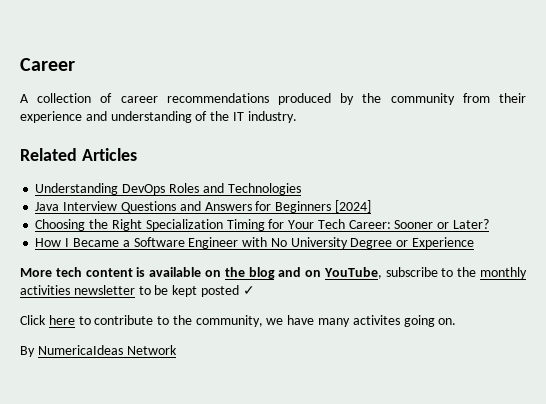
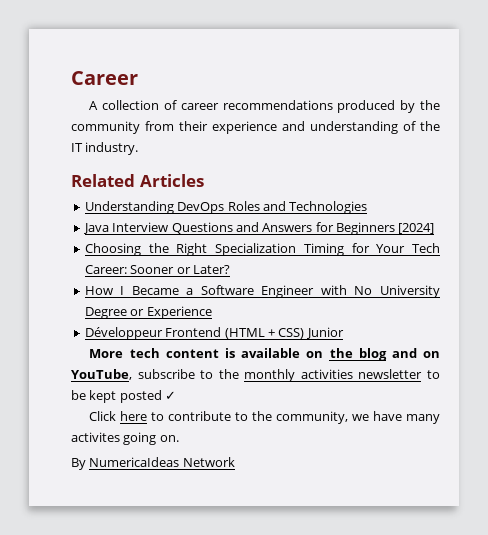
(474, 243) none -> [84,327,344,340] // Développeur Frontend (HTML + CSS) Junior

